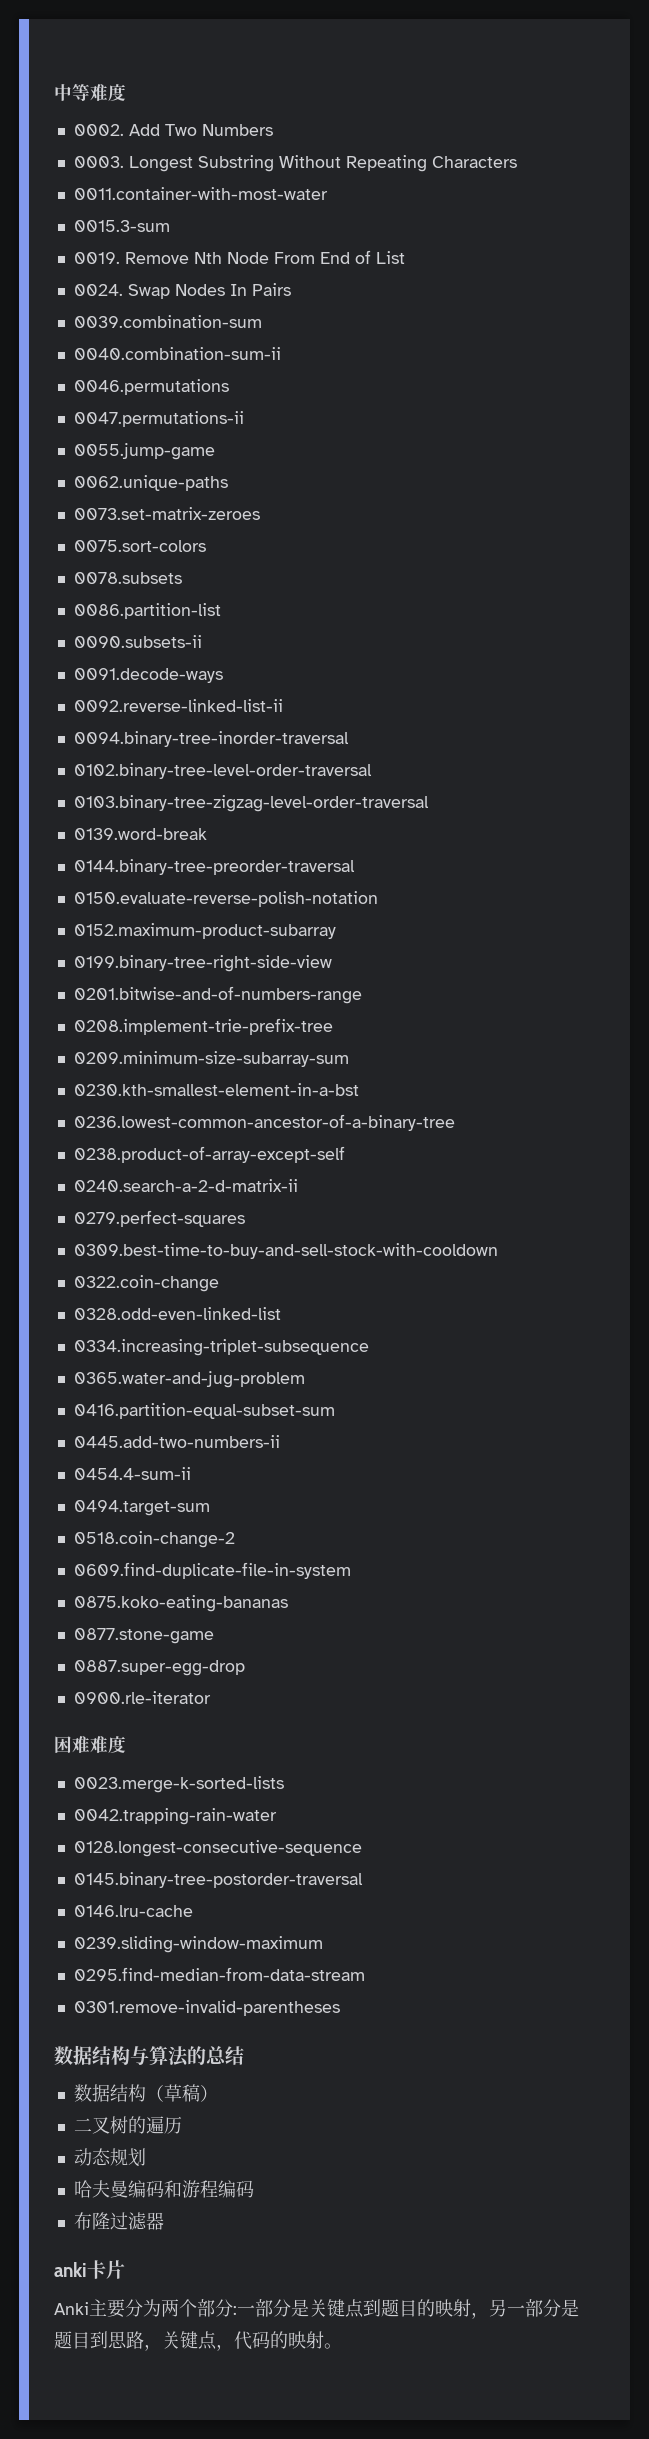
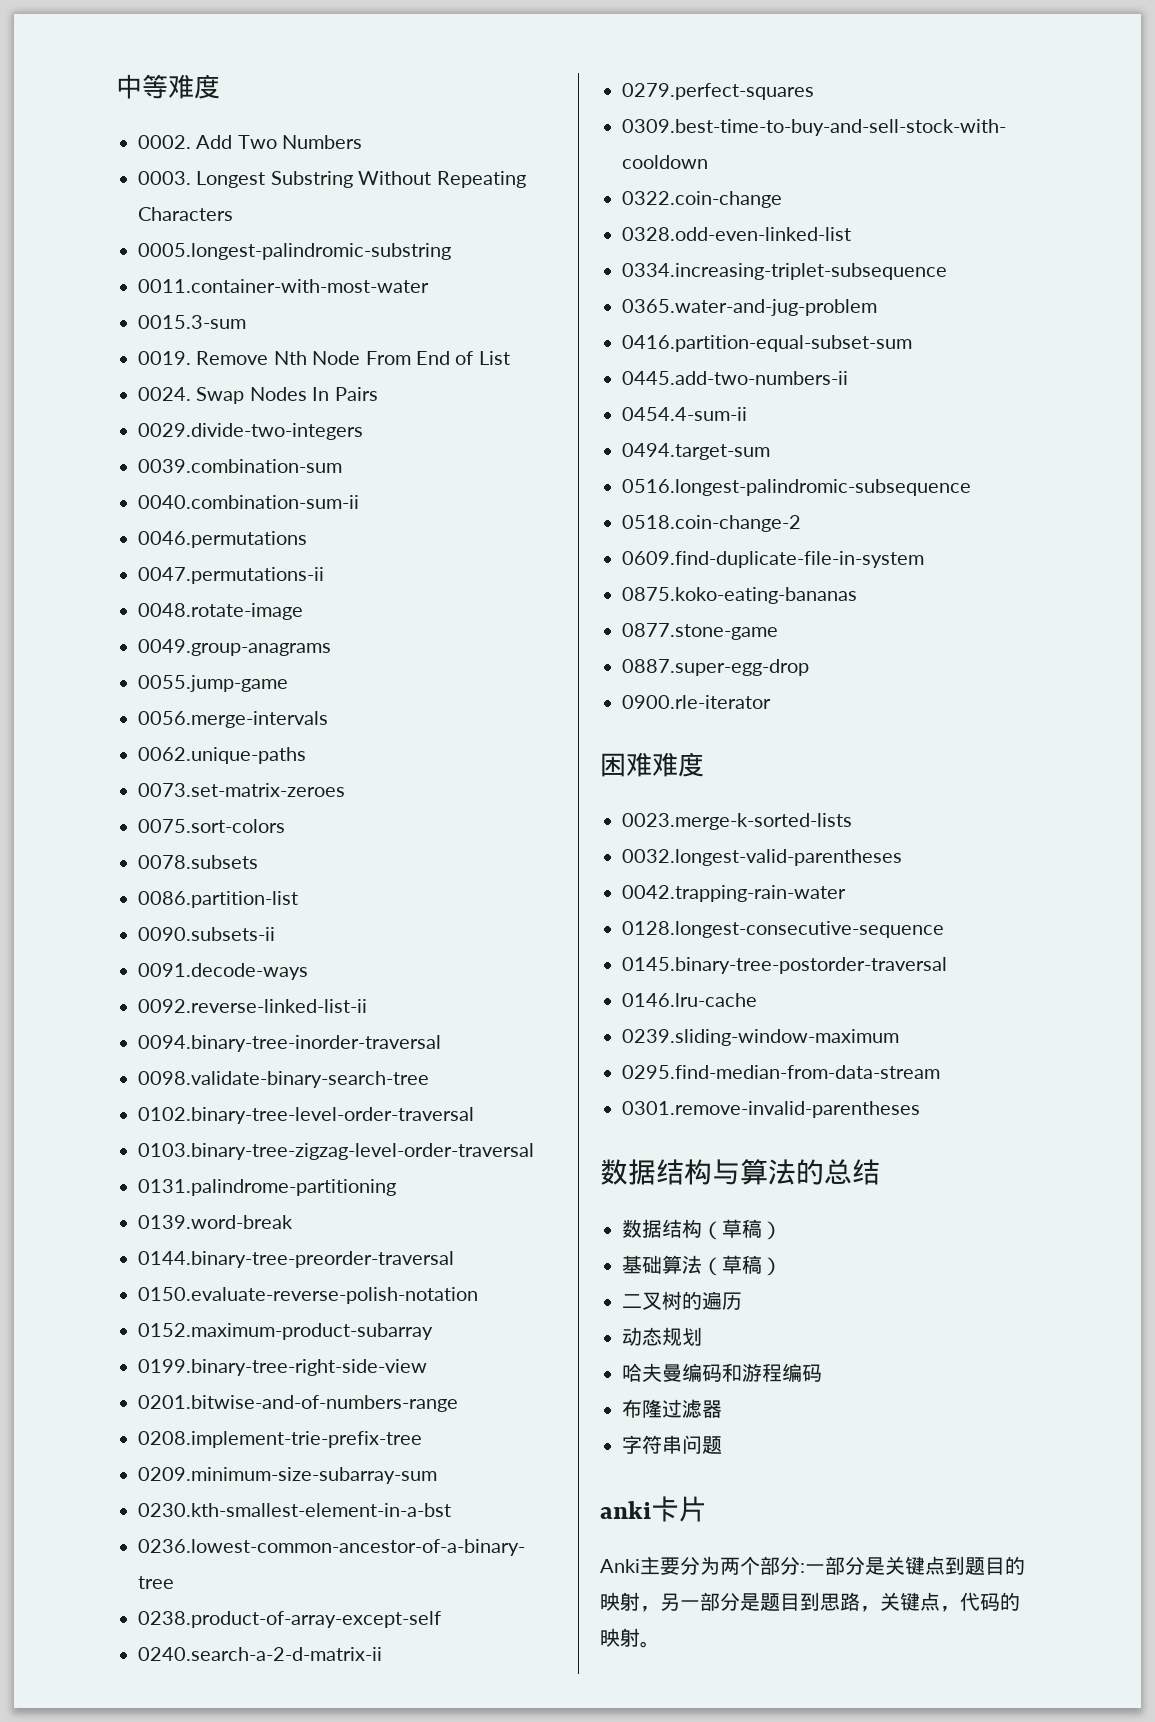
(517, 162) none -> [138,243,451,260] // 0005.longest-palindromic-substring
(291, 289) none -> [138,423,363,440] // 0029.divide-two-integers
(244, 419) none -> [138,603,303,620] [138,639,331,656] // 0048.rotate-image // 0049.group-anagrams
(215, 451) none -> [138,711,328,728] // 0056.merge-intervals
(349, 739) none -> [138,1071,429,1088] // 0098.validate-binary-search-tree
(429, 803) none -> [138,1179,396,1196] // 0131.palindrome-partitioning
(210, 1508) none -> [622,479,971,496] // 0516.longest-palindromic-subsequence
(284, 1784) none -> [622,849,902,866] // 0032.longest-valid-parentheses
(218, 2093) none -> [622,1255,782,1276] // 基础算法（草稿）
(164, 2221) none -> [622,1435,722,1454] // 字符串问题

